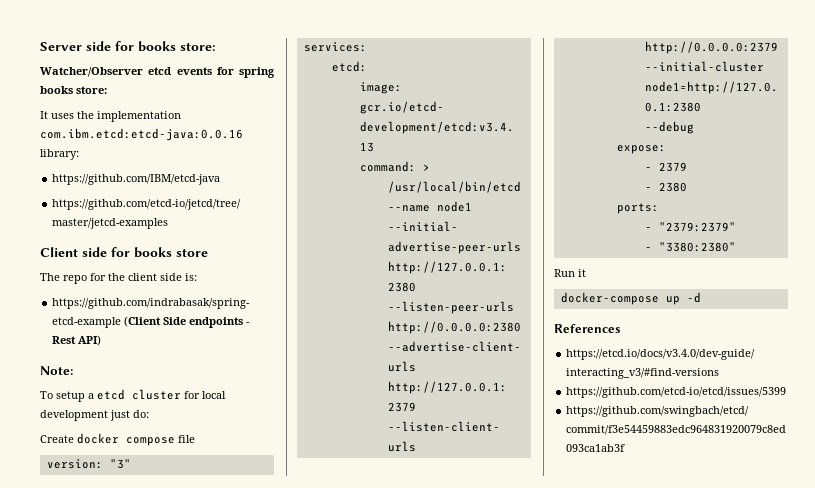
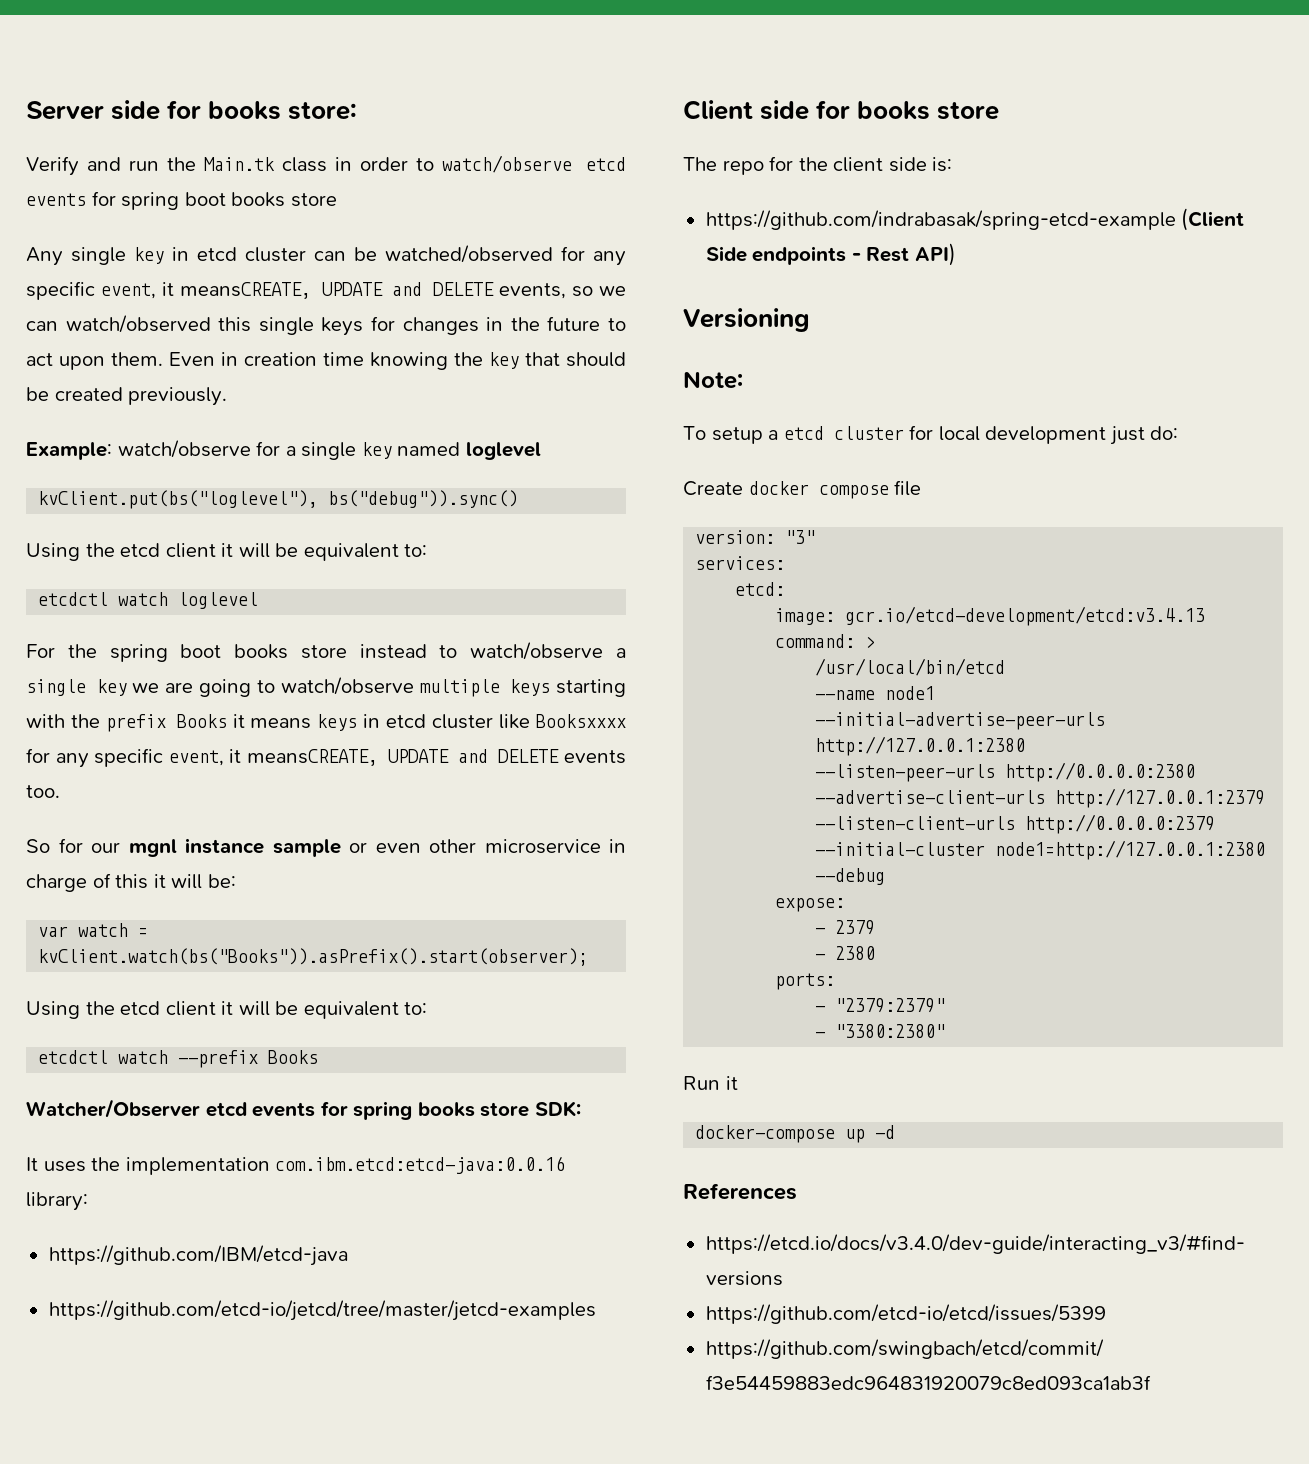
(216, 46) none -> [26,155,626,176] [26,191,337,210] [26,245,626,266] [26,281,626,300] [26,315,627,336] [26,352,626,370] [26,387,228,406] [26,440,541,460] [38,490,519,509] [26,543,428,561] [38,592,259,609] [26,642,626,662] [26,677,626,697] [26,714,626,732] [26,748,626,768] [26,785,60,798] [26,838,626,857] [26,873,236,892] [38,923,149,937] [38,948,589,966] [26,1001,428,1019] [38,1050,319,1068] // Verify and run the Main.tk class in order to watch/observe etcd events for spring boot books store // Any single key in etcd cluster can be watched/observed for any specific event, it meansCREATE, UPDATE and DELETE events, so we can watch/observed this single keys for changes in the future to act upon them. Even in creation time knowing the key that should be created previously. // Example: watch/observe for a single key named loglevel // kvClient.put(bs("loglevel"), bs("debug")).sync() // Using the etcd client it will be equivalent to: // etcdctl watch loglevel // For the spring boot books store instead to watch/observe a single key we are going to watch/observe multiple keys starting with the prefix Books it means keys in etcd cluster like Booksxxxx for any specific event, it meansCREATE, UPDATE and DELETE events too. // So for our mgnl instance sample or even other microservice in charge of this it will be: // var watch = kvClient.watch(bs("Books")).asPrefix().start(observer); // Using the etcd client it will be equivalent to: // etcdctl watch --prefix Books
[76,86,107,94] store: -> [480,1101,581,1117] store SDK:
(102, 340) none -> [683,308,810,332] // Versioning

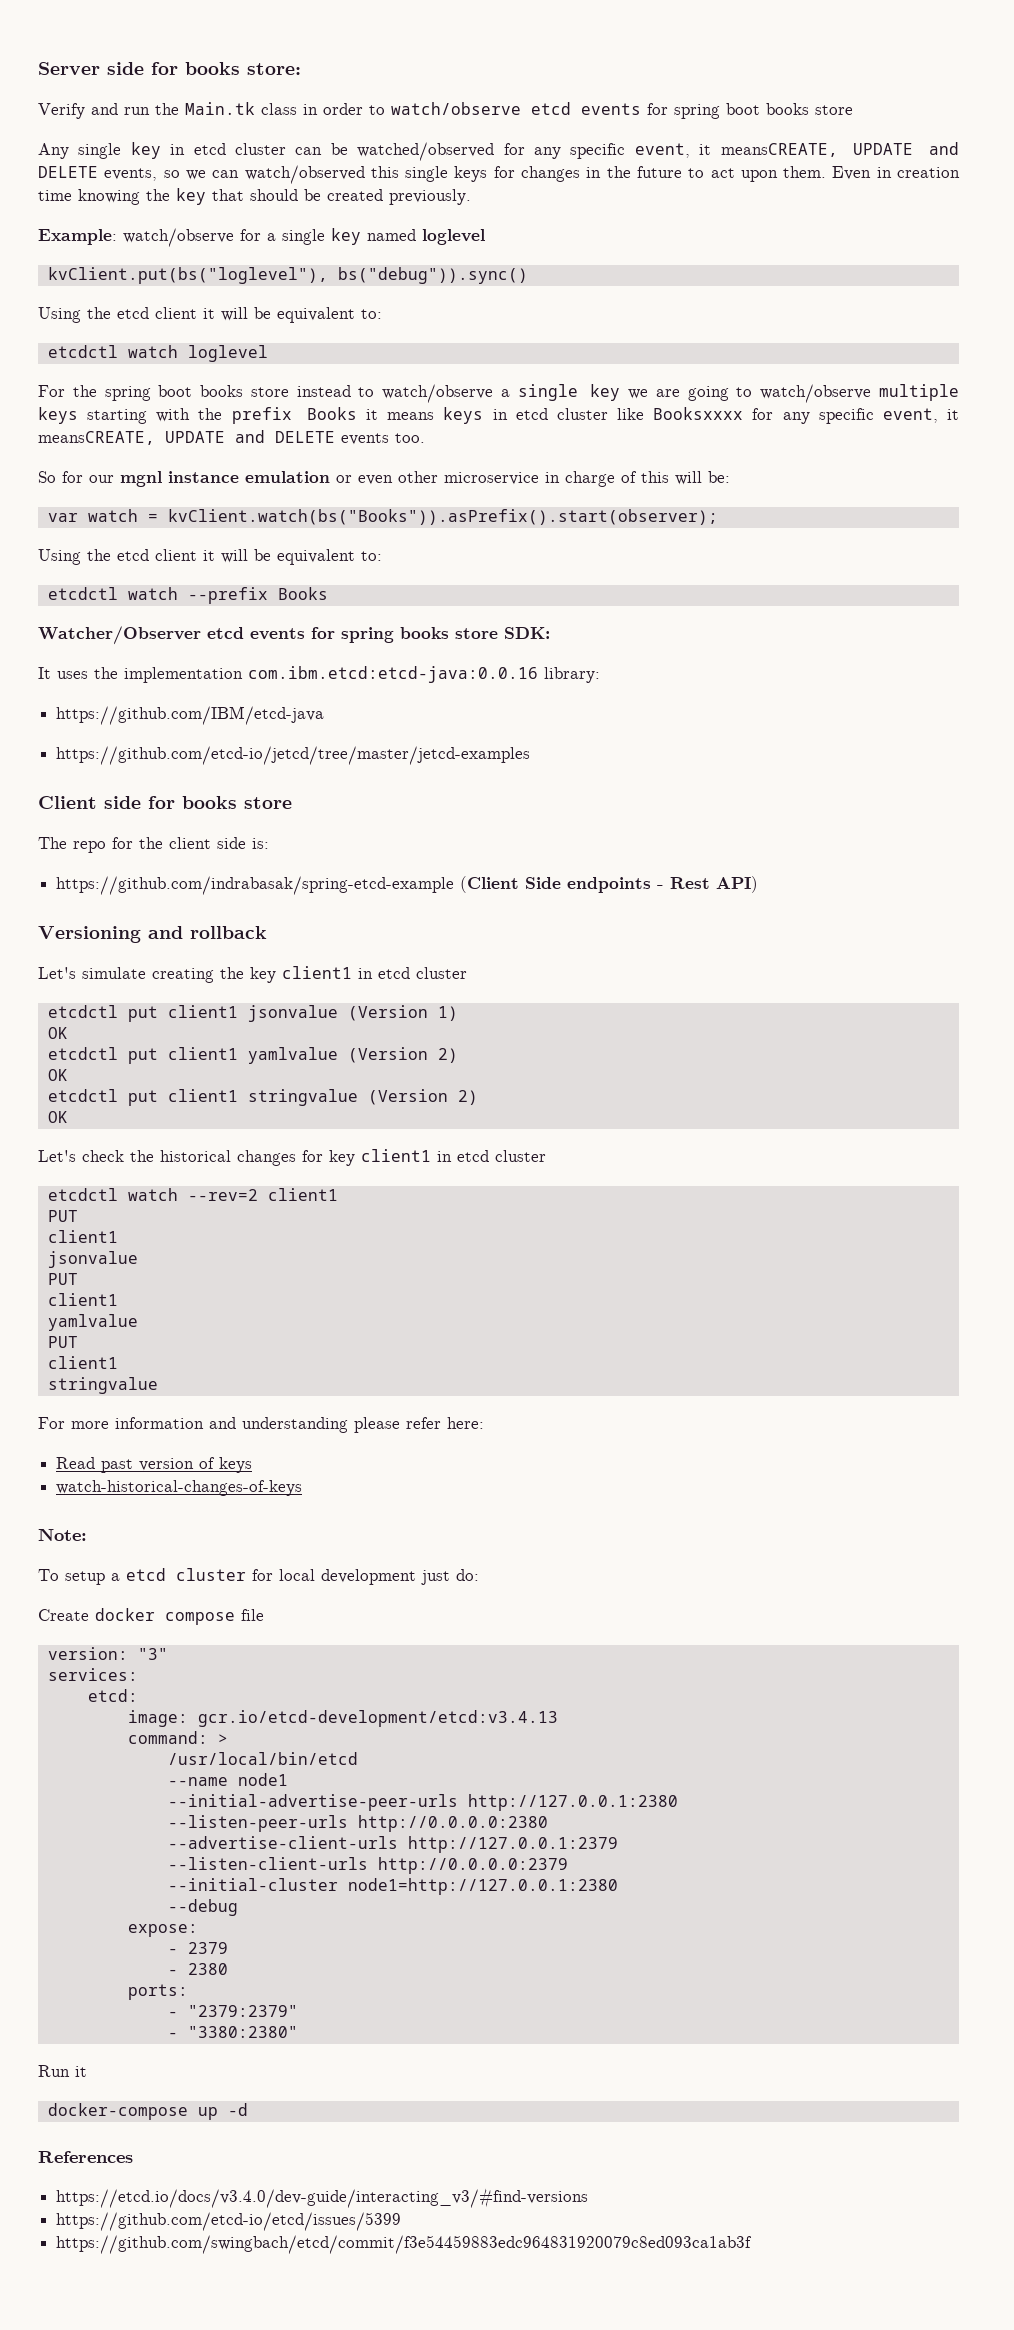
[272,839,341,857] sample -> [245,471,330,483] emulation
[153,874,166,888] it -> (669, 477) none
(810, 320) none -> [148,926,267,939] [38,966,467,983] [47,1005,458,1022] [47,1027,68,1039] [47,1047,458,1064] [47,1069,68,1081] [47,1089,478,1106] [47,1111,68,1123] [38,1149,546,1166] [47,1188,338,1201] [47,1210,78,1222] [47,1230,118,1243] [47,1251,138,1268] [47,1273,78,1285] [47,1293,118,1306] [47,1314,138,1331] [47,1336,78,1348] [47,1356,118,1369] [47,1377,158,1394] [38,1417,484,1433] [56,1457,253,1473] [56,1480,303,1496] and rollback // Let's simulate creating the key client1 in etcd cluster // etcdctl put client1 jsonvalue (Version 1) // OK // etcdctl put client1 yamlvalue (Version 2) // OK // etcdctl put client1 stringvalue (Version 2) // OK // Let's check the historical changes for key client1 in etcd cluster // etcdctl watch --rev=2 client1 // PUT // client1 // jsonvalue // PUT // client1 // yamlvalue // PUT // client1 // stringvalue // For more information and understanding please refer here: // Read past version of keys // watch-historical-changes-of-keys

